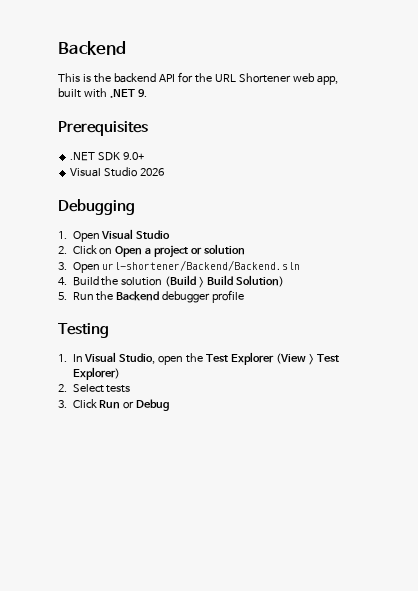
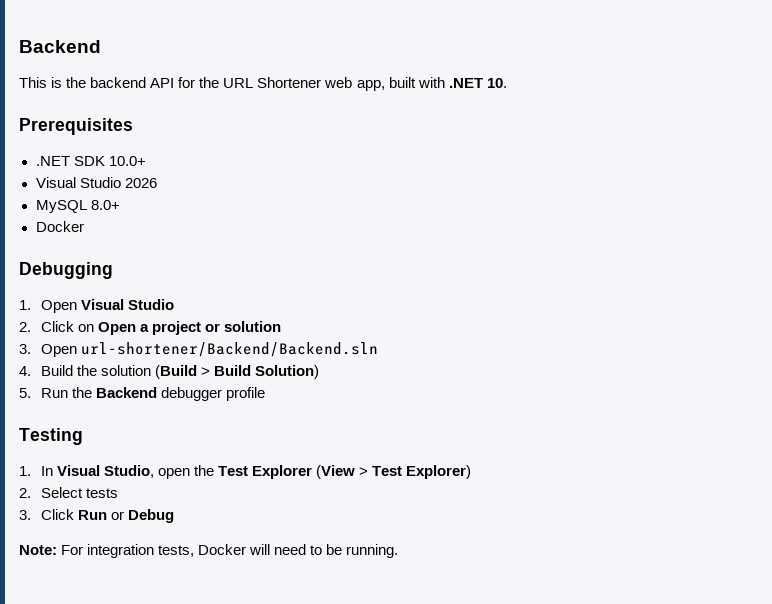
[137,89,147,97] 9. -> [486,78,507,88] 10.
[123,152,145,160] 9.0+ -> [108,156,146,166] 10.0+
(165, 172) none -> [35,200,120,213] [35,221,84,232] // MySQL 8.0+ // Docker
(170, 405) none -> [19,544,399,558] // Note: For integration tests, Docker will need to be running.

